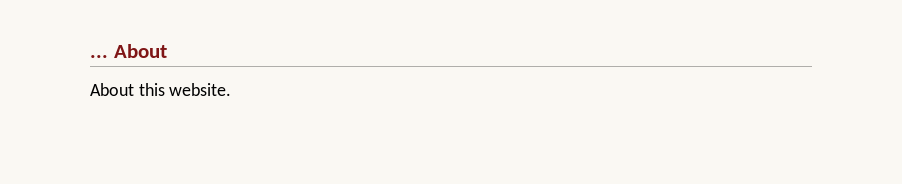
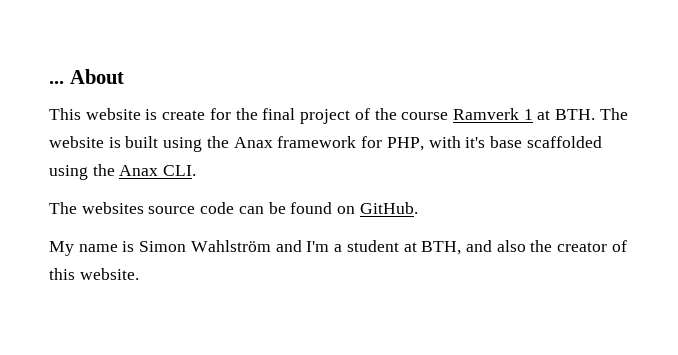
[90,83,134,96] About -> [49,108,628,124] [49,136,602,152] [49,164,197,180] [49,202,418,214] [49,240,627,256] This website is create for the final project of the course Ramverk 1 at BTH. The website is built using the Anax framework for PHP, with it's base scaffolded using the Anax CLI. // The websites source code can be found on GitHub. // My name is Simon Wahlström and I'm a student at BTH, and also the creator of

